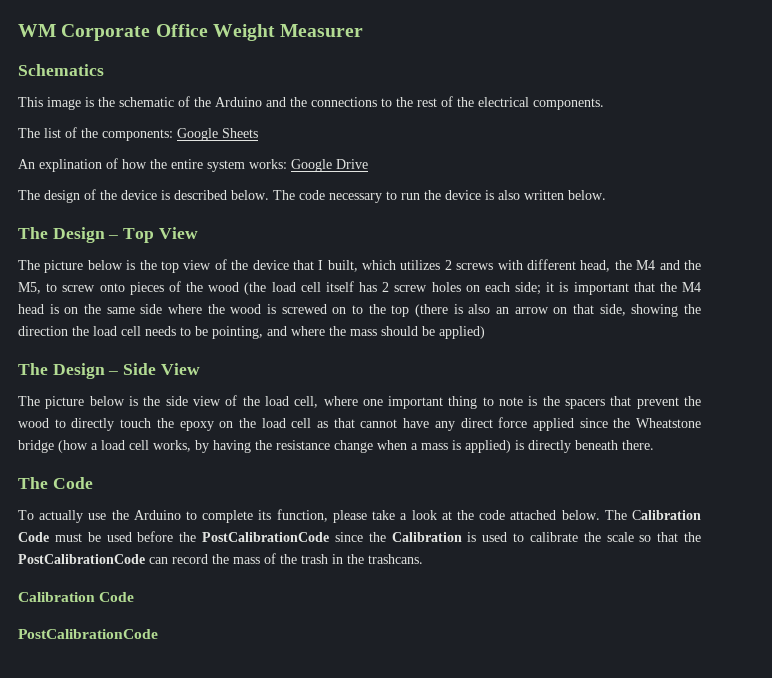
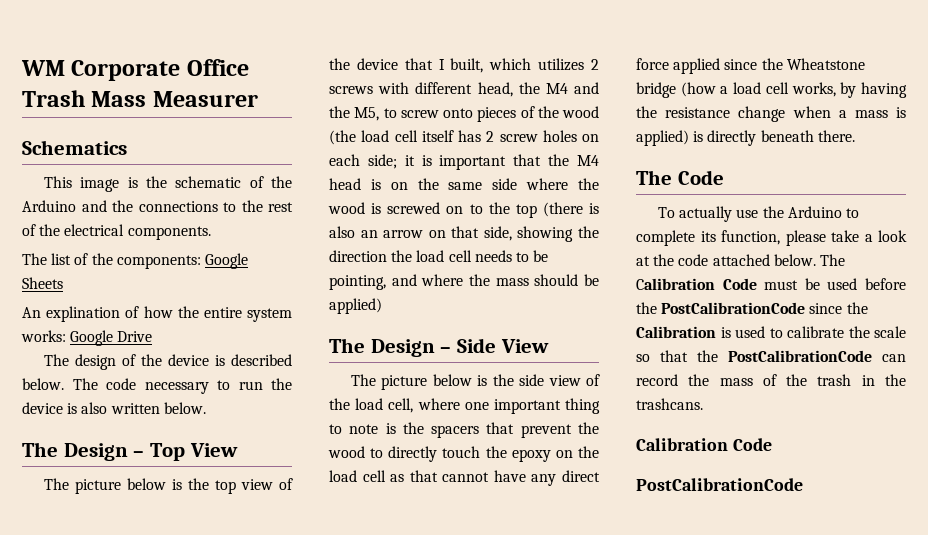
[212,24,275,41] Weight -> [22,90,147,107] Trash Mass

